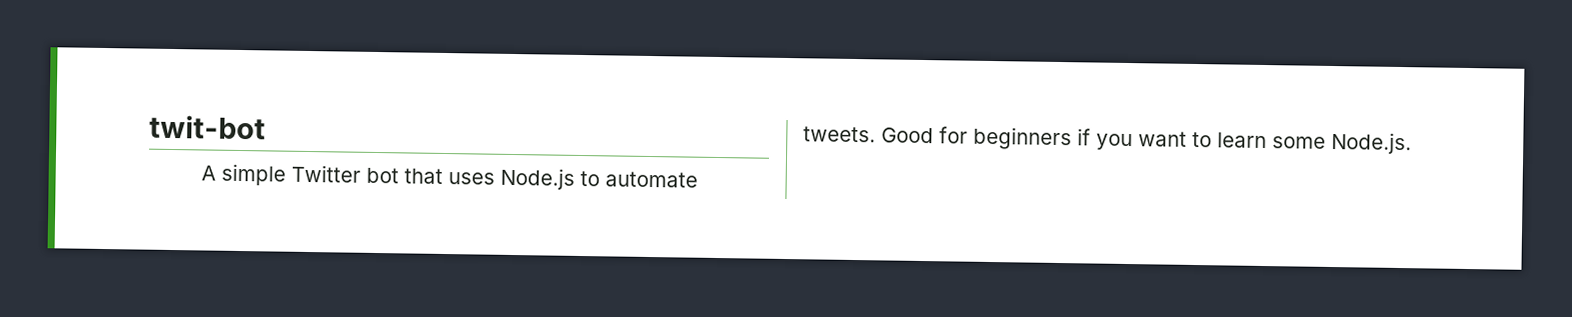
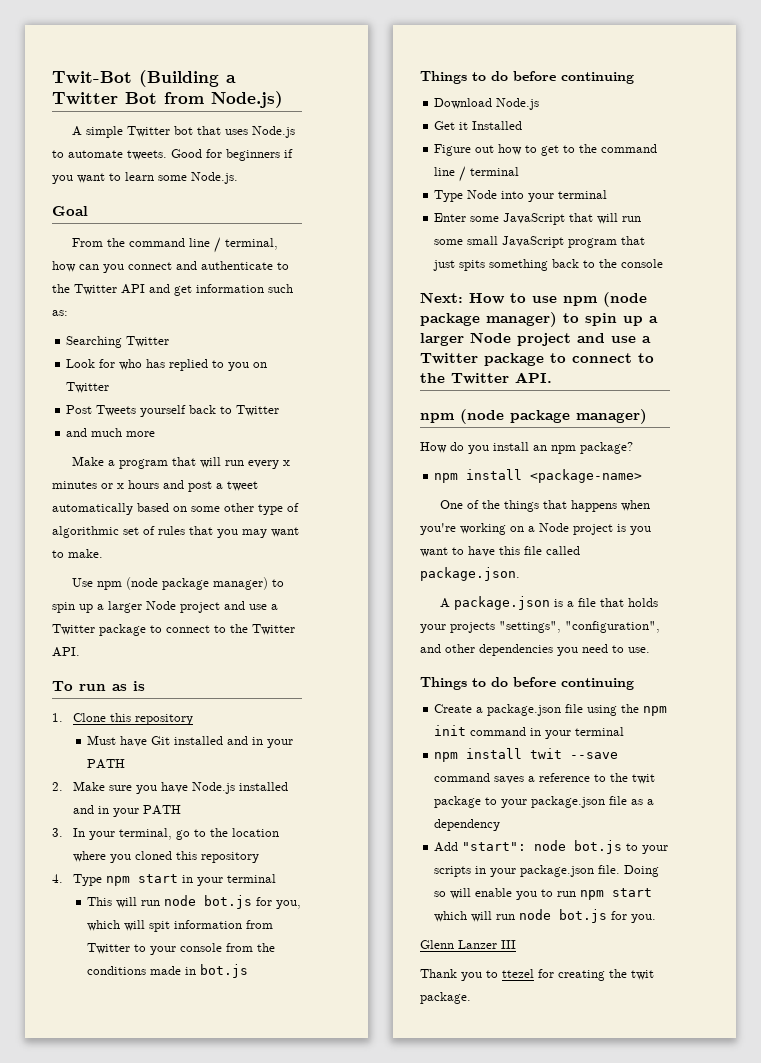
[149,114,266,140] twit-bot -> [52,70,236,87] [52,91,283,108] Twit-Bot (Building a Twitter Bot from Node.js)
(1412, 143) none -> [52,206,88,216] [72,237,279,253] [52,261,289,273] [52,284,293,296] [52,310,68,316] [66,336,170,348] [66,359,268,371] [66,382,110,393] [66,405,280,417] [66,428,156,437] [72,456,291,469] [52,480,258,492] [52,503,299,515] [52,526,299,538] [52,549,103,558] [72,577,285,590] [52,601,278,613] [52,624,295,636] [52,647,80,657] [52,681,145,691] [52,713,194,725] [87,735,294,748] [87,759,126,769] [52,781,289,794] [73,805,182,817] [52,828,280,840] [73,851,260,863] [52,874,277,886] [87,895,302,909] [87,920,274,932] [87,943,276,955] [87,964,249,978] [420,71,634,84] [434,98,540,110] [434,121,523,130] [434,144,658,156] [434,166,520,182] [434,190,608,202] [434,213,642,225] [434,236,646,248] [433,259,664,271] [420,292,647,307] [420,312,658,327] [420,332,651,346] [420,353,654,366] [420,372,552,384] [420,409,647,424] [420,442,633,454] [434,469,643,483] [440,500,651,512] [420,523,651,535] [420,546,580,557] [420,567,520,581] [440,596,659,610] [420,621,660,633] [420,644,650,656] [420,677,634,690] [434,704,668,716] [434,725,625,739] [434,748,619,762] [434,773,656,784] [434,796,655,808] [434,819,501,831] [434,840,669,854] [434,865,660,877] [434,888,653,900] [434,909,657,923] [420,940,516,949] [420,969,654,981] [420,992,471,1004] // Goal // From the command line / terminal, how can you connect and authenticate to the Twitter API and get information such as: // Searching Twitter // Look for who has replied to you on Twitter // Post Tweets yourself back to Twitter // and much more // Make a program that will run every x minutes or x hours and post a tweet automatically based on some other type of algorithmic set of rules that you may want to make. // Use npm (node package manager) to spin up a larger Node project and use a Twitter package to connect to the Twitter API. // To run as is // 1. Clone this repository // Must have Git installed and in your PATH // 2. Make sure you have Node.js installed and in your PATH // 3. In your terminal, go to the location where you cloned this repository // 4. Type npm start in your terminal // This will run node bot.js for you, which will spit information from Twitter to your console from the conditions made in bot.js // Things to do before continuing // Download Node.js // Get it Installed // Figure out how to get to the command line / terminal // Type Node into your terminal // Enter some JavaScript that will run some small JavaScript program that just spits something back to the console // Next: How to use npm (node package manager) to spin up a larger Node project and use a Twitter package to connect to the Twitter API. // npm (node package manager) // How do you install an npm package? // npm install <package-name> // One of the things that happens when you're working on a Node project is you want to have this file called package.json. // A package.json is a file that holds your projects "settings", "configuration", and other dependencies you need to use. // Things to do before continuing // Create a package.json file using the npm init command in your terminal // npm install twit --save command saves a reference to the twit package to your package.json file as a dependency // Add "start": node bot.js to your scripts in your package.json file. Doing so will enable you to run npm start which will run node bot.js for you. // Glenn Lanzer III // Thank you to ttezel for creating the twit package.

